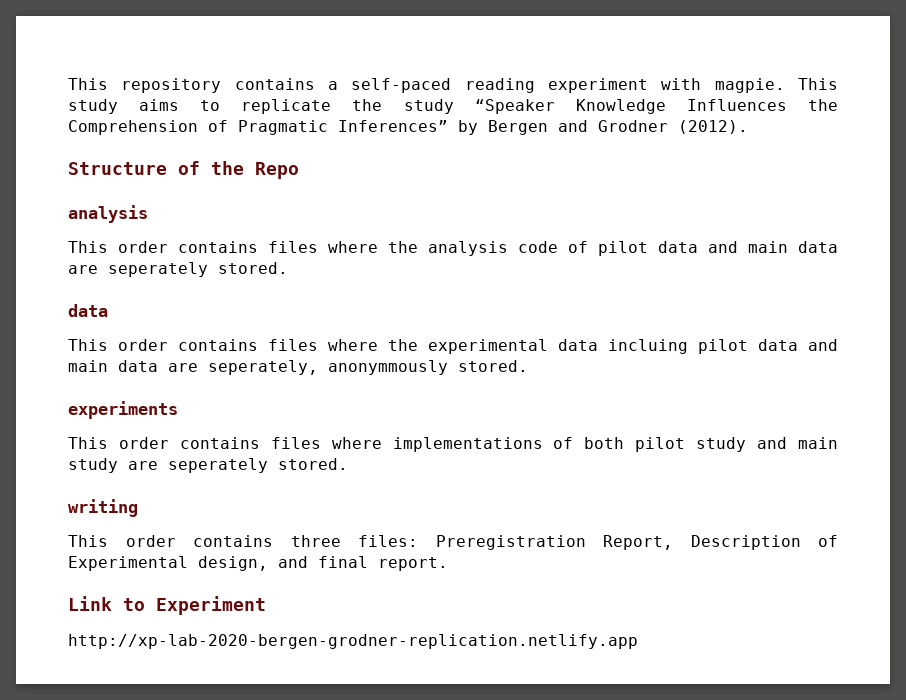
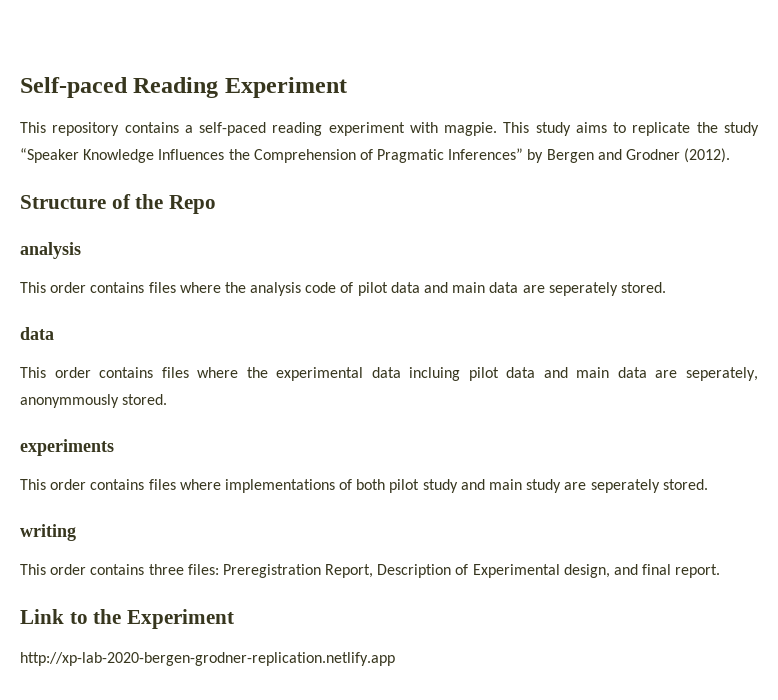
(68, 84) none -> [20,77,347,98] Self-paced Reading Experiment //
(145, 604) none -> [93,609,122,624] the

